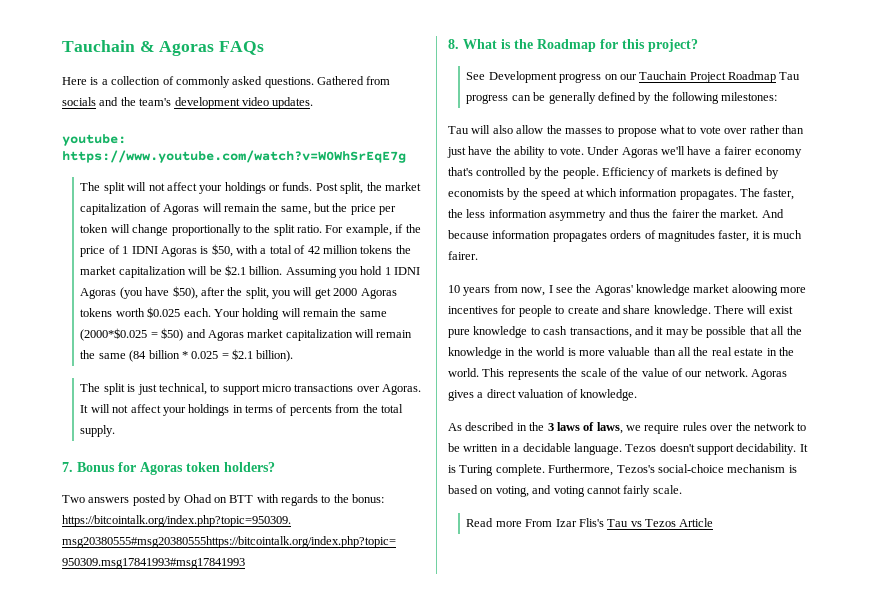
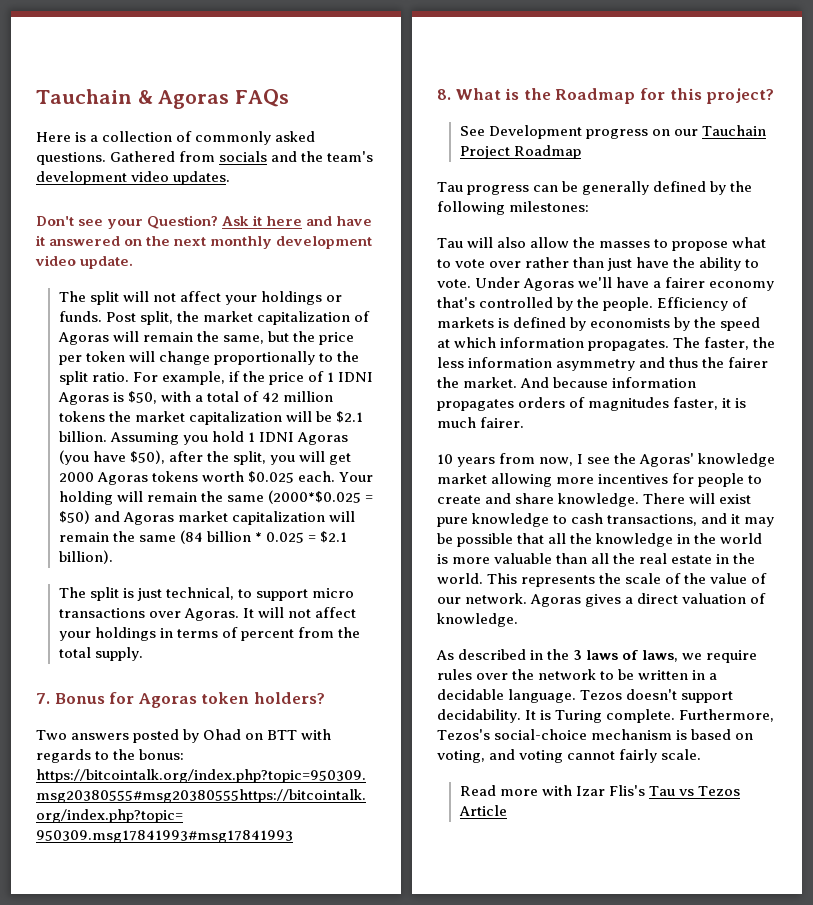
[62,134,126,146] [62,150,406,163] youtube: https://www.youtube.com/watch?v=W0WhSrEqE7g -> [36,215,373,229] [36,235,373,249] [35,255,134,269] Don't see your Question? Ask it here and have it answered on the next monthly development video update.
[289,405,332,416] percents -> [240,629,294,641] percent
(777, 77) none -> (581, 152) //
[731,284,778,296] aloowing -> [491,473,553,487] allowing
[525,519,553,527] From -> [541,785,572,796] with

